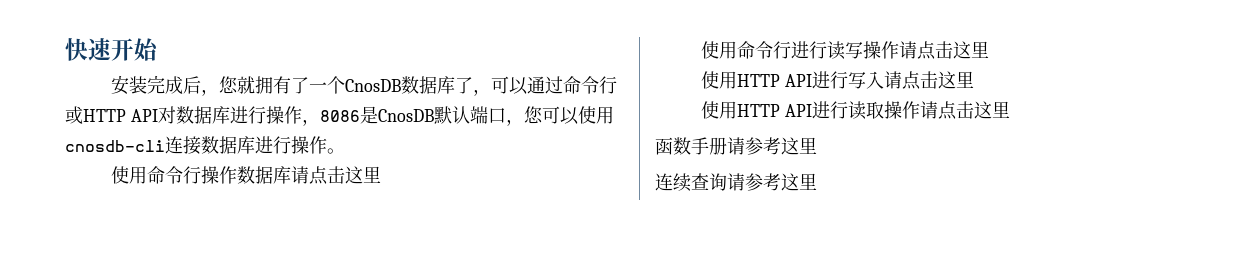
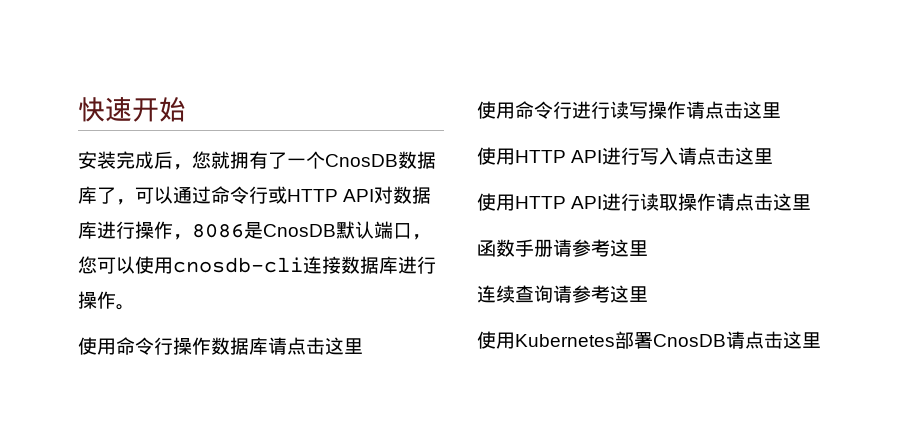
(817, 181) none -> [477,331,821,349] // 使用Kubernetes部署CnosDB请点击这里

